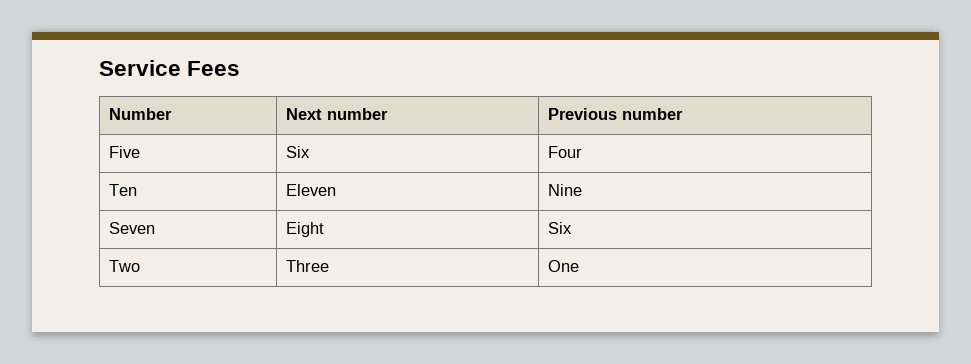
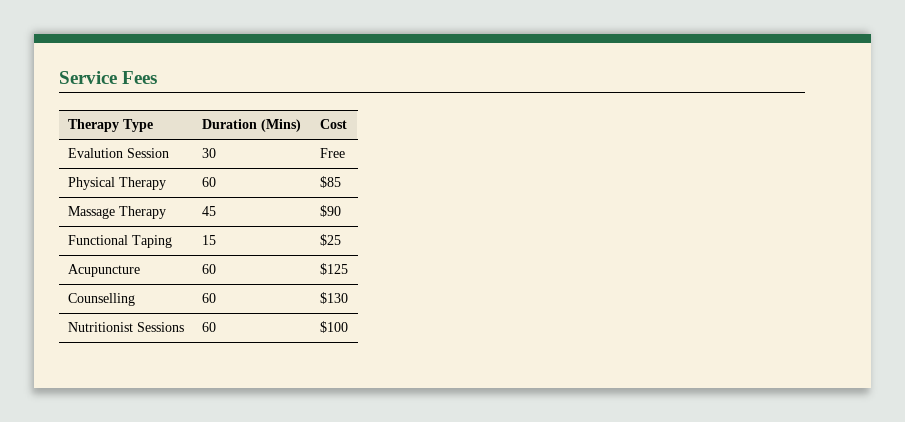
[109,108,173,120] [286,108,389,120] [548,108,684,120] [109,146,141,158] [286,146,311,158] [548,146,583,158] [109,184,138,196] [286,184,337,196] [548,184,583,196] [109,222,156,234] [286,222,325,237] [548,222,573,234] [109,260,141,272] [286,260,330,272] [548,260,580,272] Number | Next number | Previous number // Five | Six | Four // Ten | Eleven | Nine // Seven | Eight | Six // Two | Three | One -> [67,119,153,132] [201,119,301,132] [319,119,347,129] [67,148,169,158] [201,148,216,158] [319,148,345,158] [67,177,166,190] [201,177,216,187] [319,176,341,188] [67,206,166,219] [201,206,216,216] [319,205,341,217] [67,235,172,248] [201,235,216,245] [319,234,341,246] [67,264,140,277] [201,264,216,274] [319,263,348,275] [67,293,135,306] [201,293,216,303] [319,292,348,304] [67,322,184,332] [201,322,216,332] [319,321,348,333] Therapy Type | Duration (Mins) | Cost // Evalution Session | 30 | Free // Physical Therapy | 60 | $85 // Massage Therapy | 45 | $90 // Functional Taping | 15 | $25 // Acupuncture | 60 | $125 // Counselling | 60 | $130 // Nutritionist Sessions | 60 | $100

